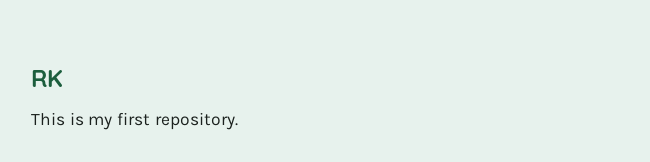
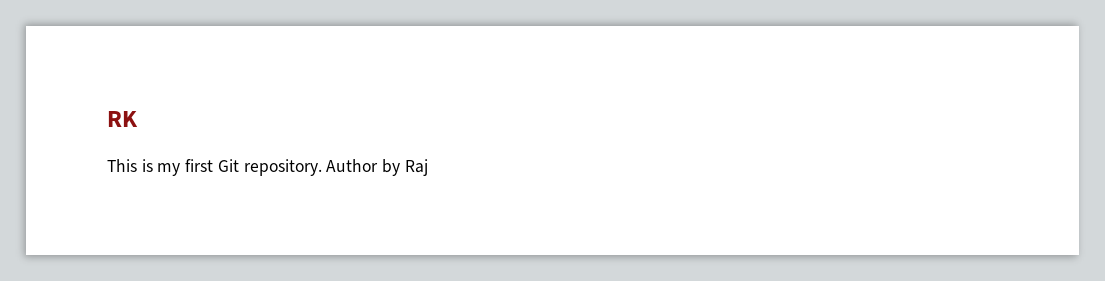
[154,112,238,130] repository. -> [217,159,428,176] Git repository. Author by Raj

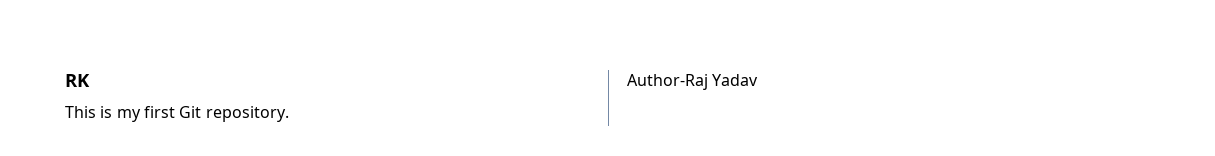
[326,159,428,176] Author by Raj -> [627,74,759,90] // Author-Raj Yadav

